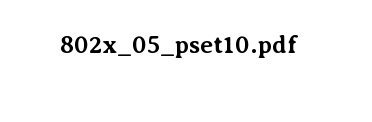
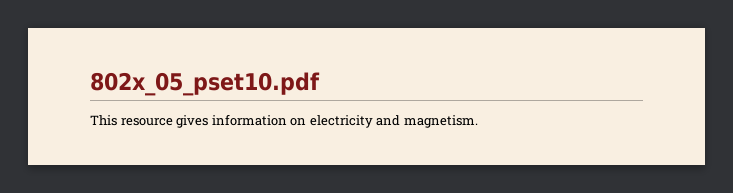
(298, 46) none -> [90,114,478,128] // This resource gives information on electricity and magnetism.

